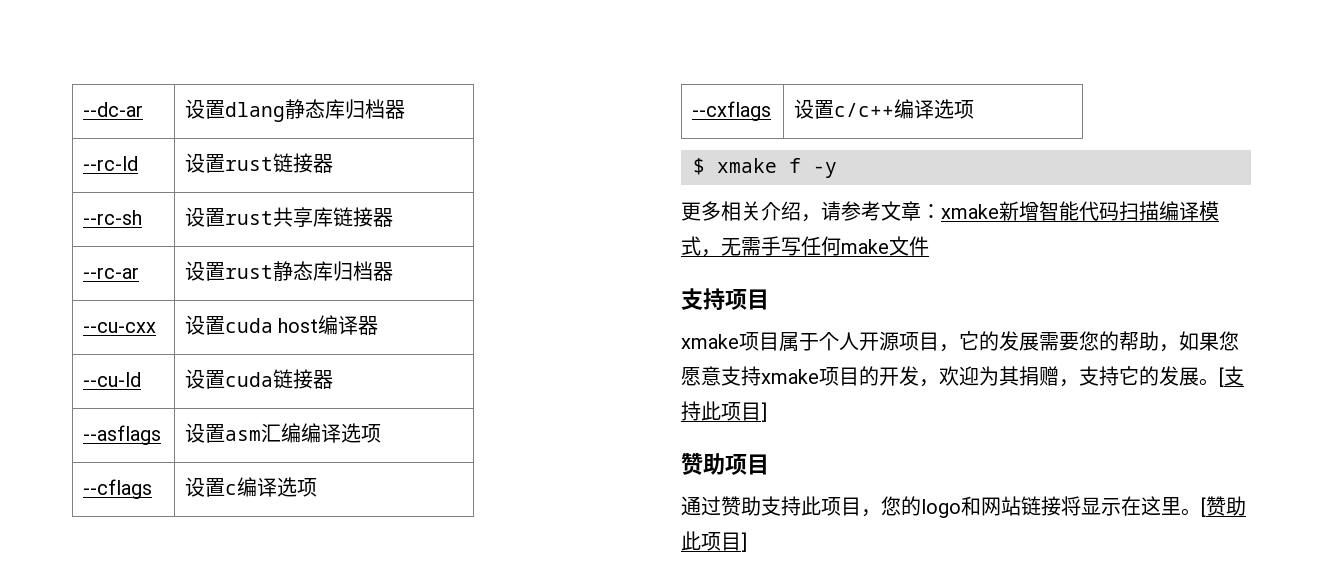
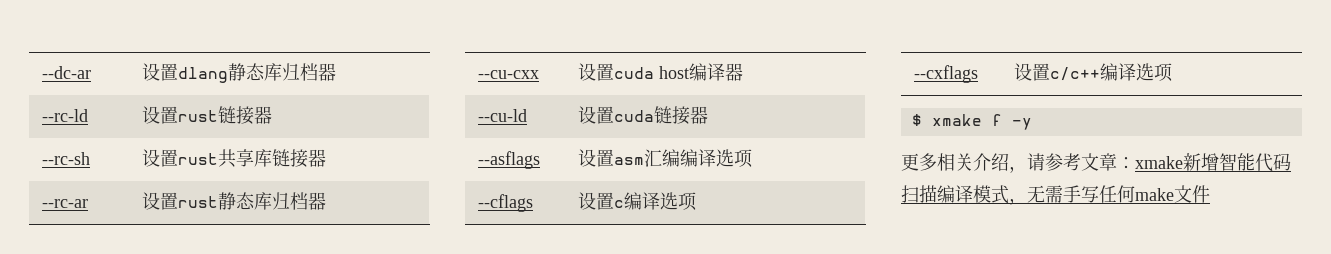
[681,288,769,310] [681,331,1239,352] [681,366,1244,387] [681,401,767,422] [681,453,769,475] [681,496,1246,518] [681,531,747,552] // 支持项目 // xmake项目属于个人开源项目，它的发展需要您的帮助，如果您愿意支持xmake项目的开发，欢迎为其捐赠，支持它的发展。[支持此项目] // 赞助项目 // 通过赞助支持此项目，您的logo和网站链接将显示在这里。[赞助此项目] -> (1210, 194) none

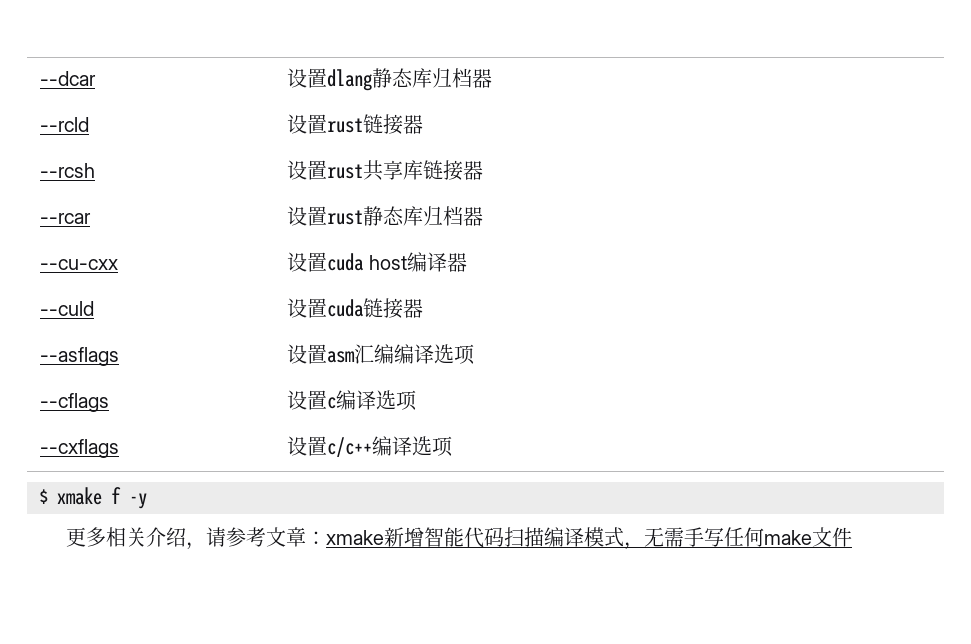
[41,66,91,79] --dc-ar -> [40,71,97,86] --dcar
[41,109,88,122] --rc-ld -> [40,117,90,132] --rcld
[41,152,90,165] --rc-sh -> [40,163,96,178] --rcsh
[41,199,88,208] --rc-ar -> [40,213,92,224] --rcar
[477,109,527,122] --cu-ld -> [40,301,95,316] --culd

